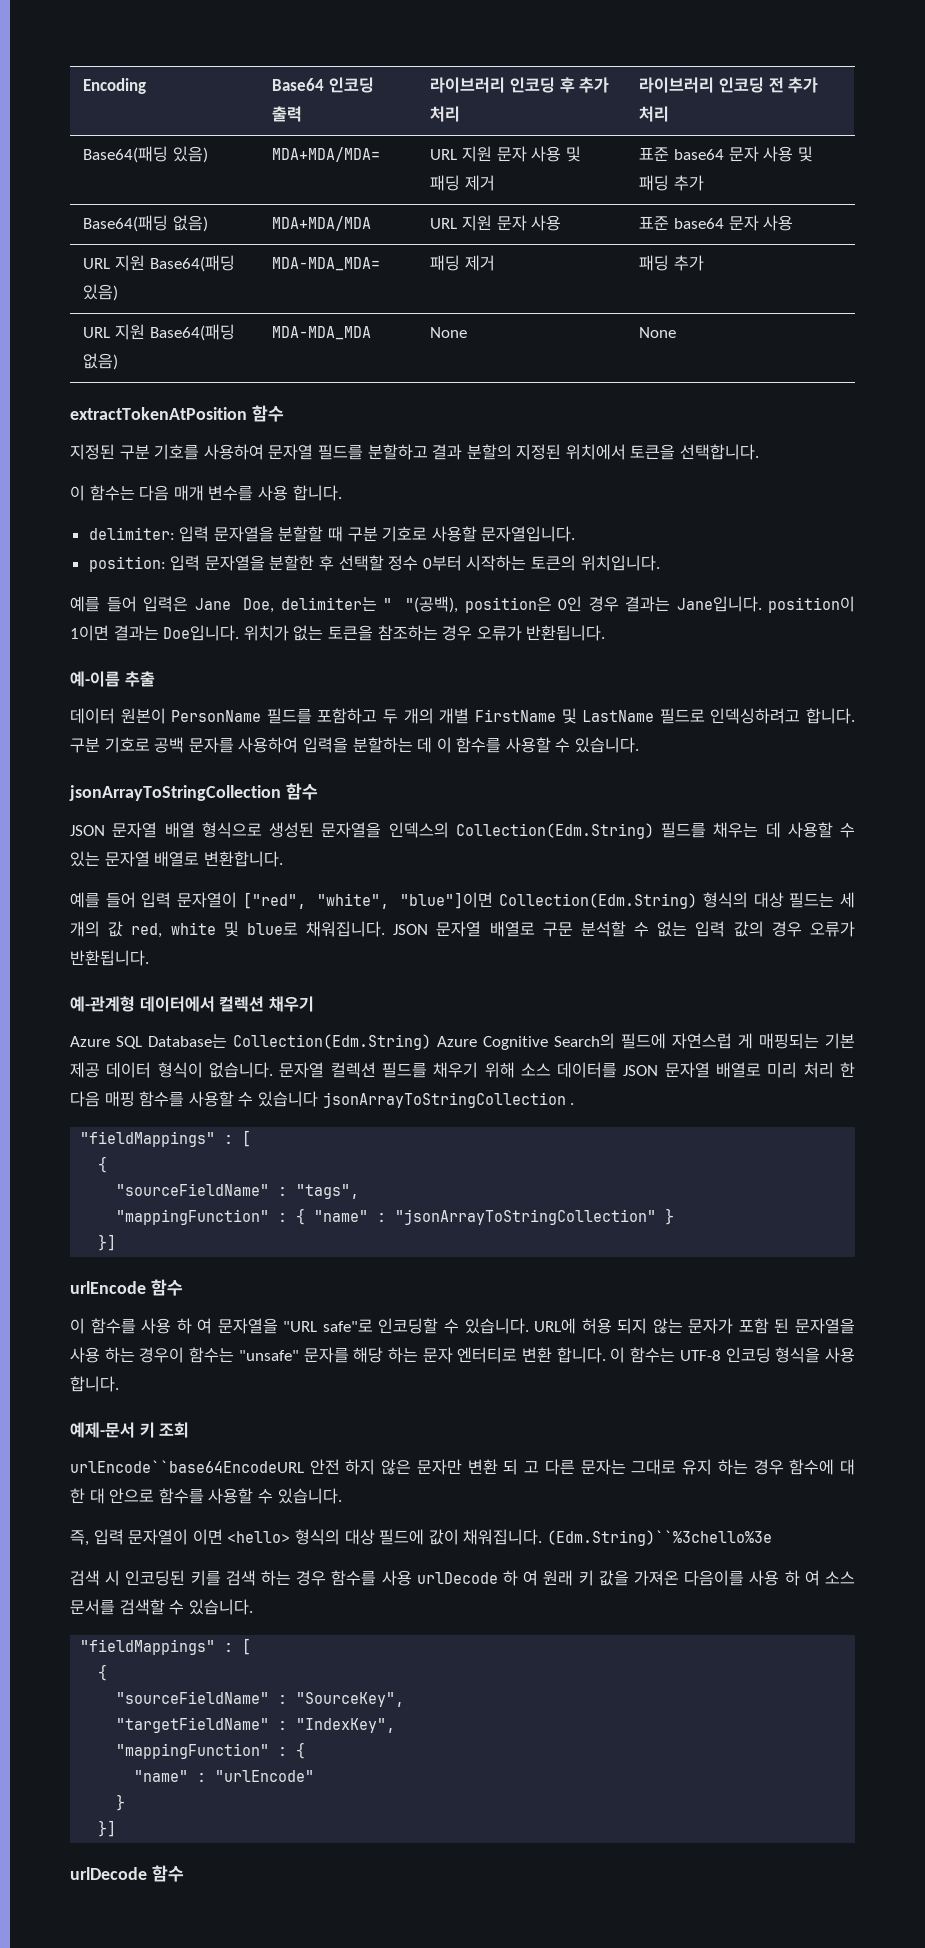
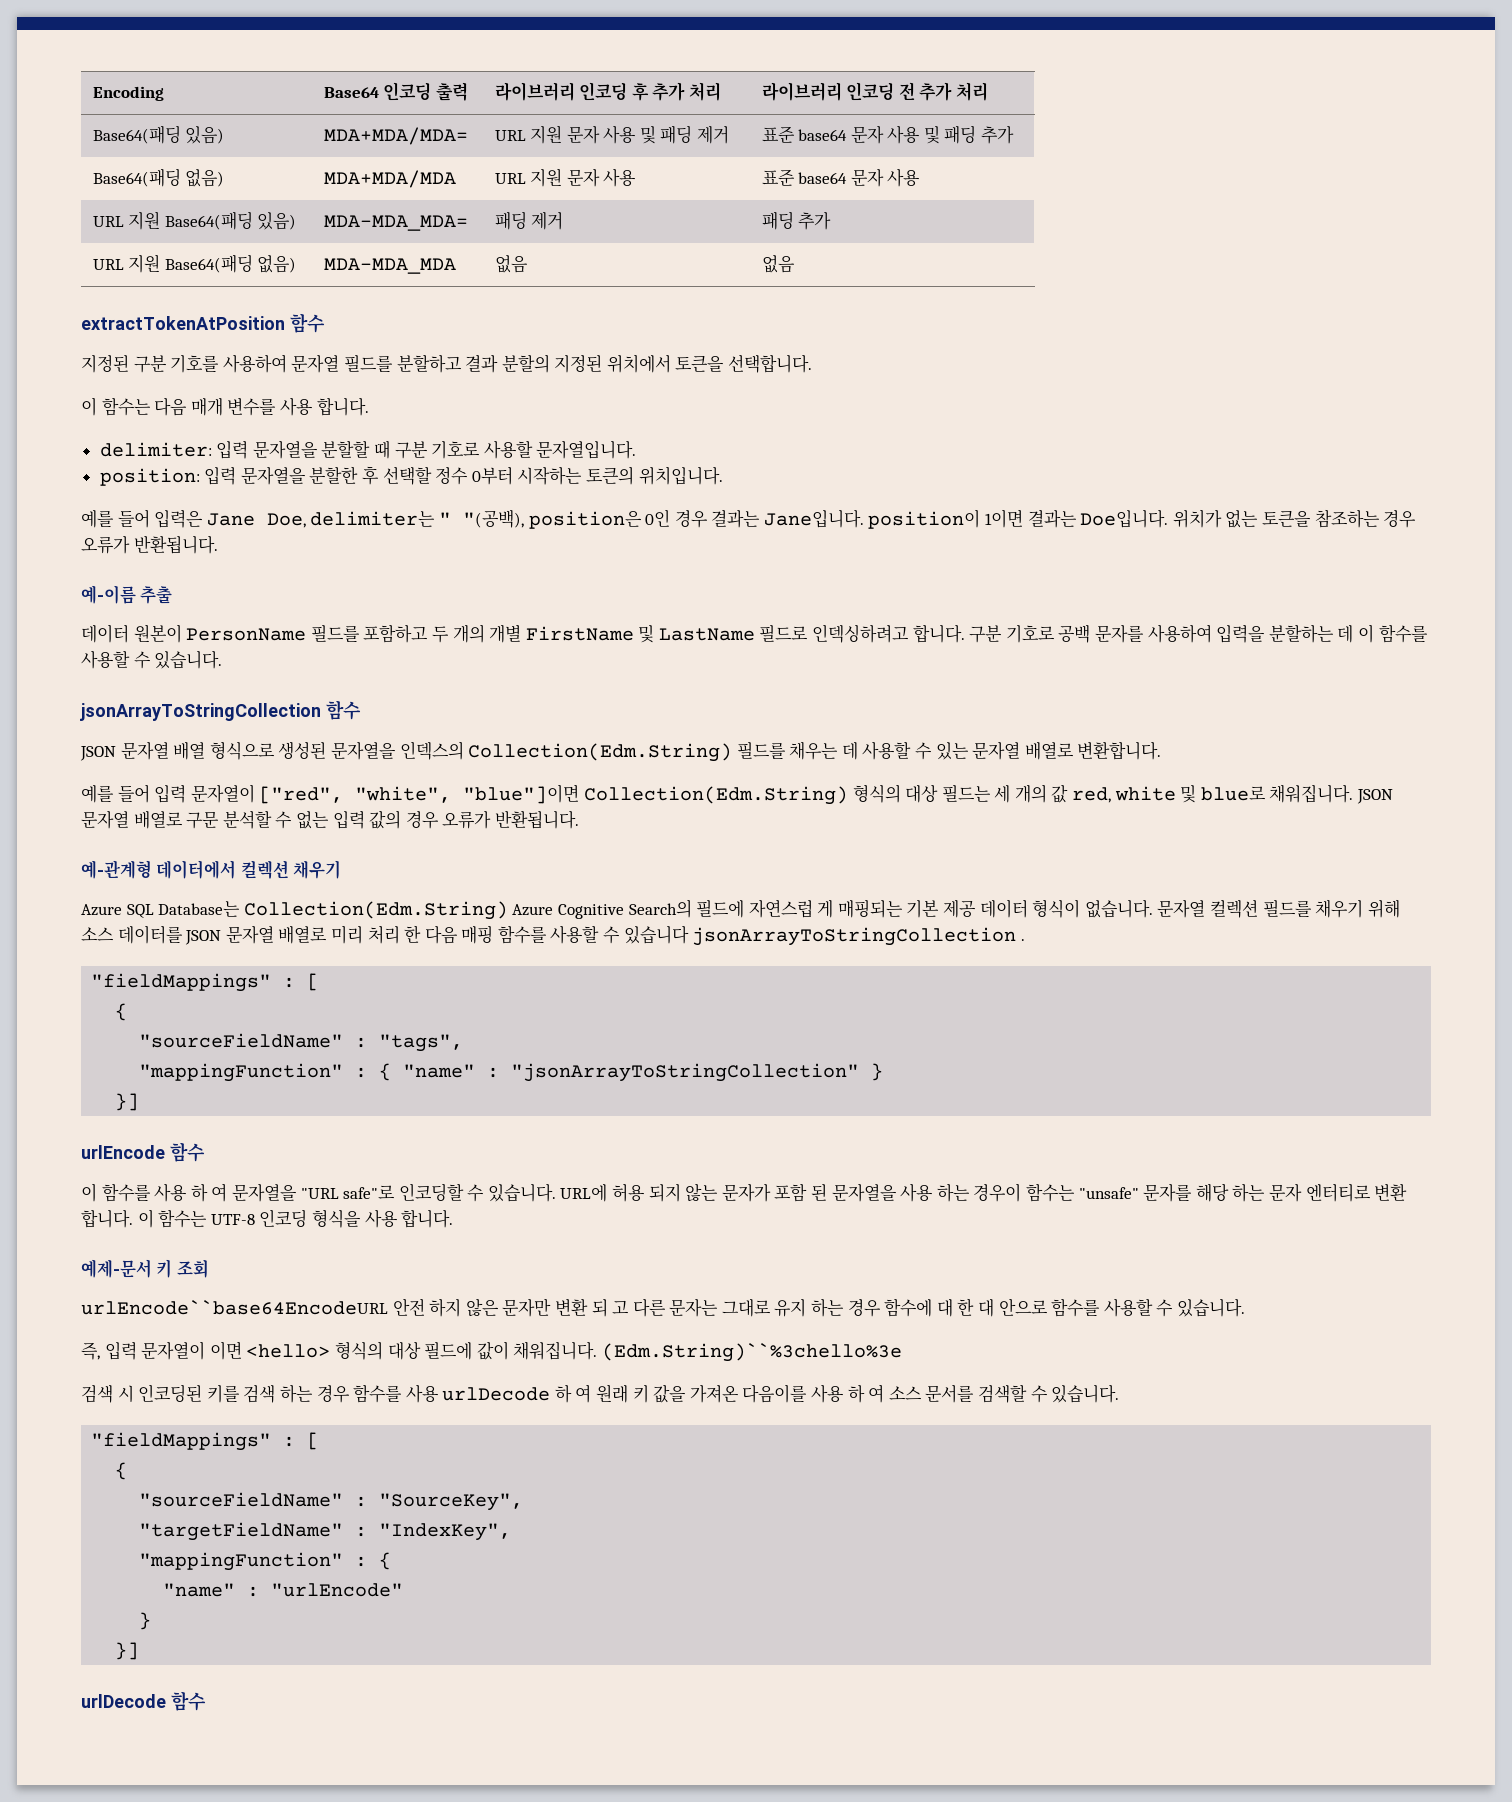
[430,327,468,338] [639,327,677,338] None | None -> [494,255,528,273] [761,255,795,273] 없음 | 없음

